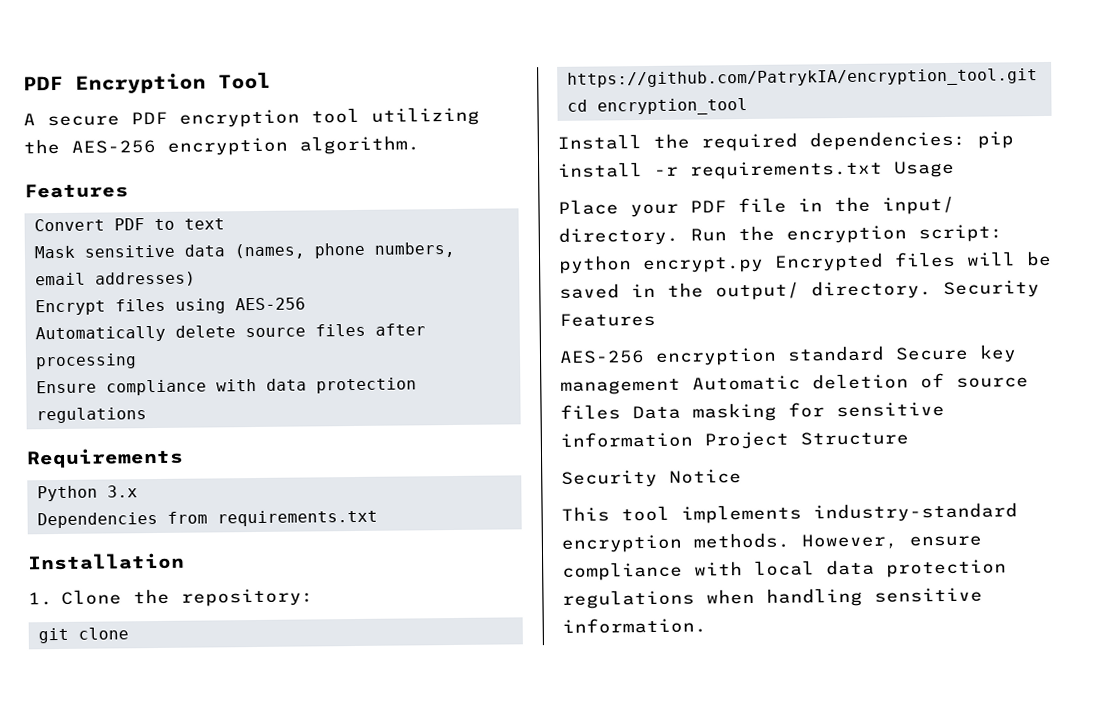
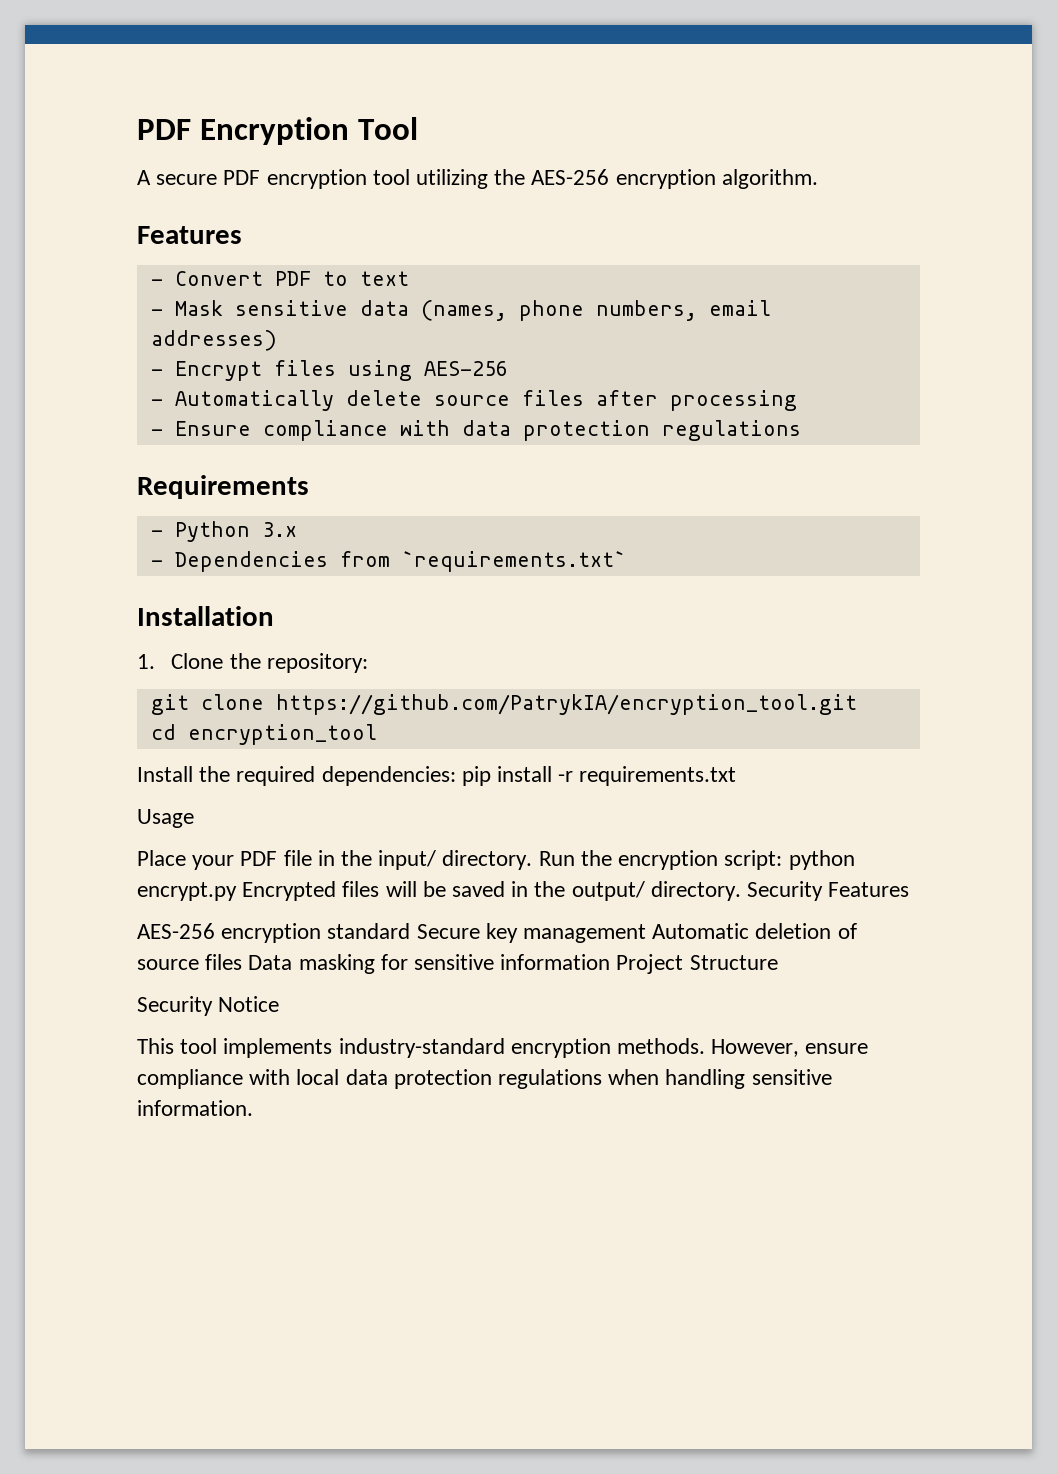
(129, 191) none -> [150,279,163,286] -
(225, 224) none -> [150,309,163,316] -
(196, 279) none -> [150,369,163,376] -
(306, 304) none -> [150,399,163,406] -
(137, 361) none -> [150,429,163,436] -
(184, 458) none -> [150,530,163,537] -
(138, 491) none -> [150,560,163,567] -
[216,509,378,527] requirements.txt -> [401,551,626,572] `requirements.txt`
(883, 170) none -> (737, 776) //

